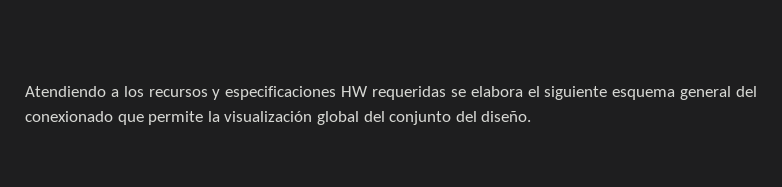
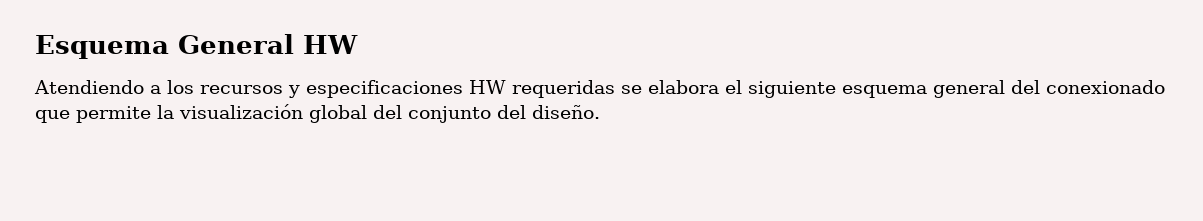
(25, 91) none -> [35,34,358,59] Esquema General HW //

